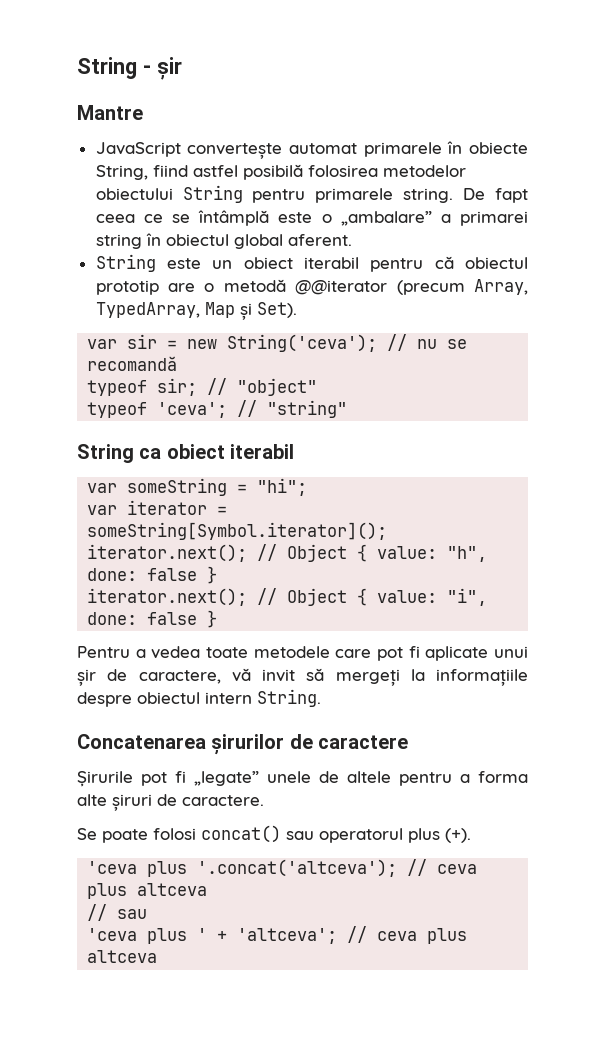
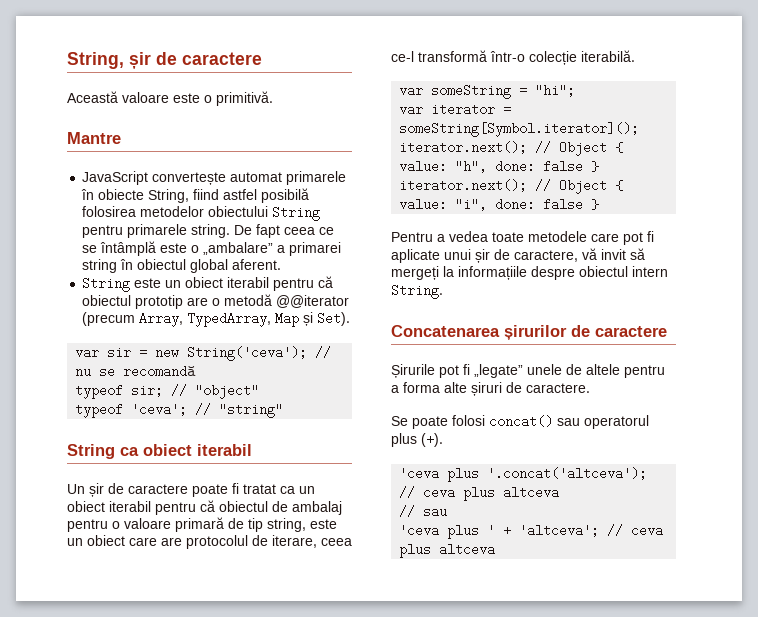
[77,57,182,80] String - șir -> [67,52,262,69] [67,91,273,106] String, șir de caractere // Această valoare este o primitivă.
(295, 451) none -> [67,483,315,497] [67,500,342,515] [67,517,337,532] [67,535,352,549] [391,50,635,65] // Un șir de caractere poate fi tratat ca un obiect iterabil pentru că obiectul de ambalaj pentru o valoare primară de tip string, este un obiect care are protocolul de iterare, ceea ce-l transformă într-o colecție iterabilă.

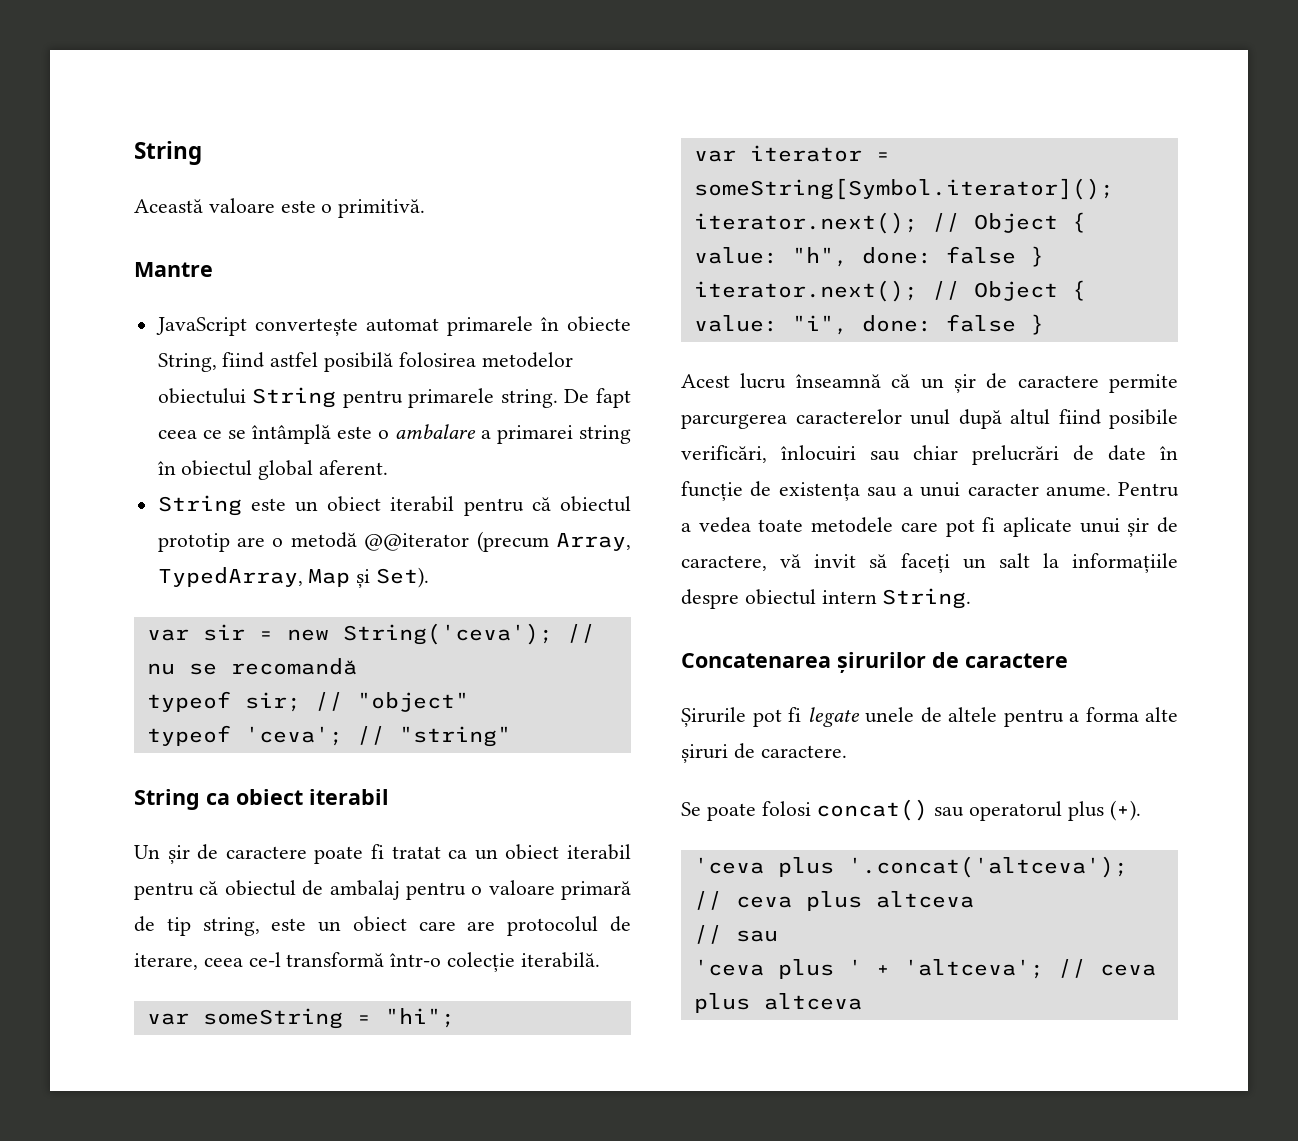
[67,52,262,69] String, șir de caractere -> [134,141,202,165] String
[203,242,274,255] „ambalare” -> [394,424,476,439] ambalare
(600, 204) none -> [681,373,1178,393] [681,409,1178,429] [681,445,1178,465] [681,481,1111,501] Acest lucru înseamnă că un șir de caractere permite parcurgerea caracterelor unul după altul fiind posibile verificări, înlocuiri sau chiar prelucrări de date în funcție de existența sau a unui caracter anume.
[391,266,439,280] mergeți -> [900,553,1030,573] faceți un salt
[474,364,523,378] „legate” -> [807,707,860,727] legate

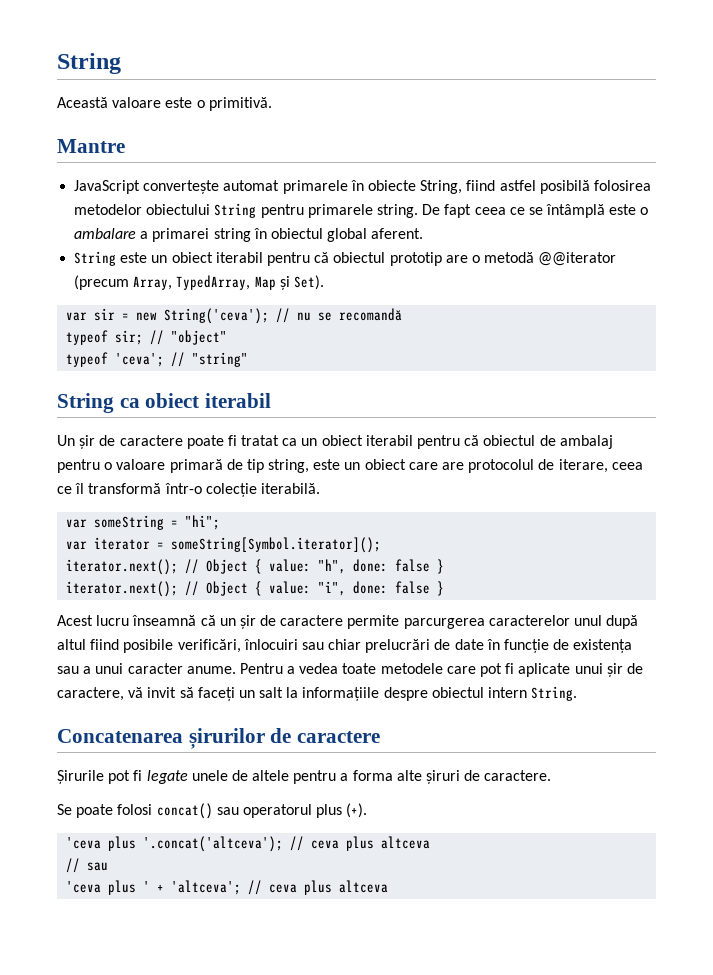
[248,952,281,967] ce-l -> [57,483,85,494] ce îl

